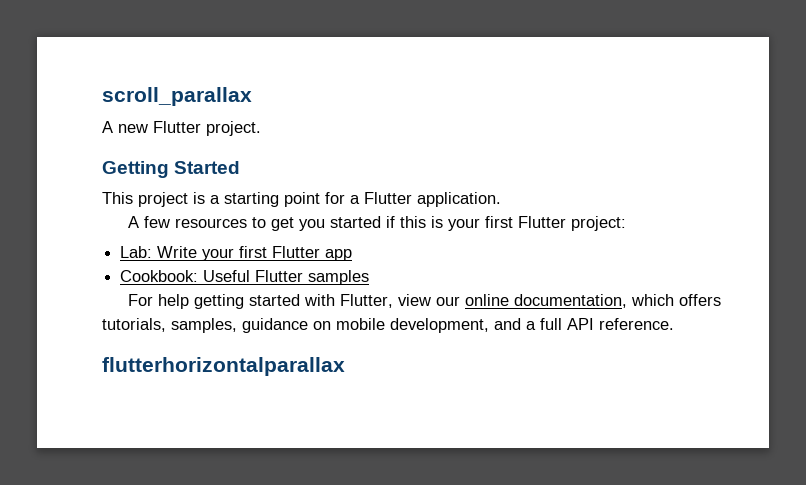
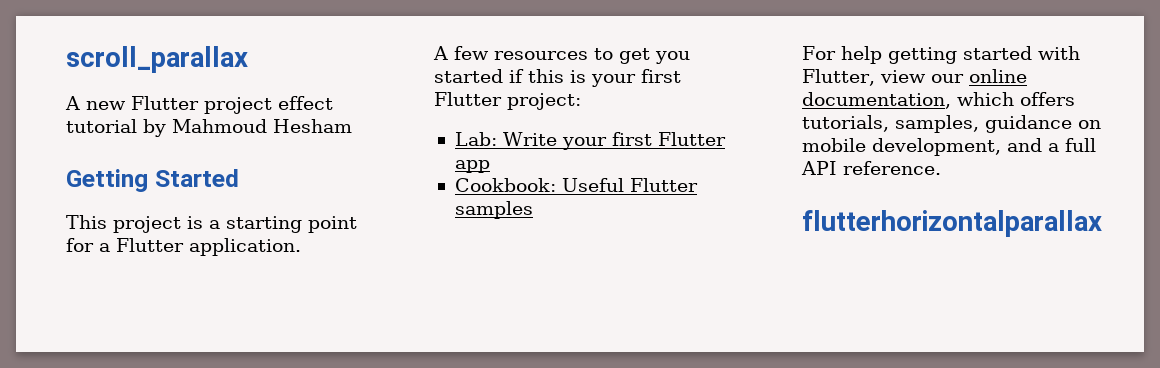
[206,121,261,136] project. -> [204,96,333,114] [66,119,352,137] project effect tutorial by Mahmoud Hesham

